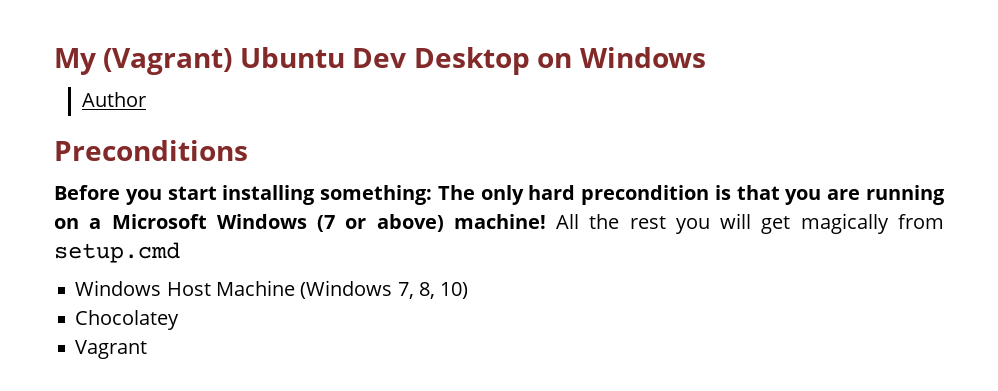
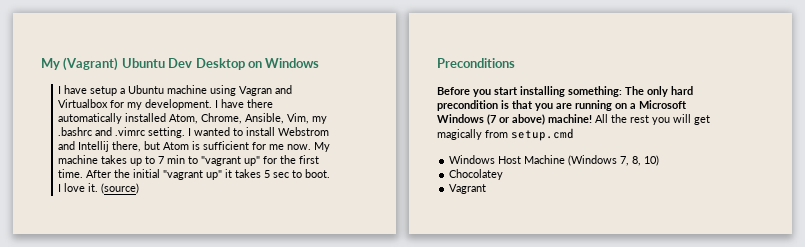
[81,92,146,107] Author -> [58,85,293,96] [58,99,274,110] [58,113,328,124] [58,127,330,138] [58,141,331,152] [58,155,320,166] [58,169,331,180] [58,183,140,194] I have setup a Ubuntu machine using Vagran and Virtualbox for my development. I have there automatically installed Atom, Chrome, Ansible, Vim, my .bashrc and .vimrc setting. I wanted to install Webstrom and Intellij there, but Atom is sufficient for me now. My machine takes up to 7 min to "vagrant up" for the first time. After the initial "vagrant up" it takes 5 sec to boot. I love it. (source)

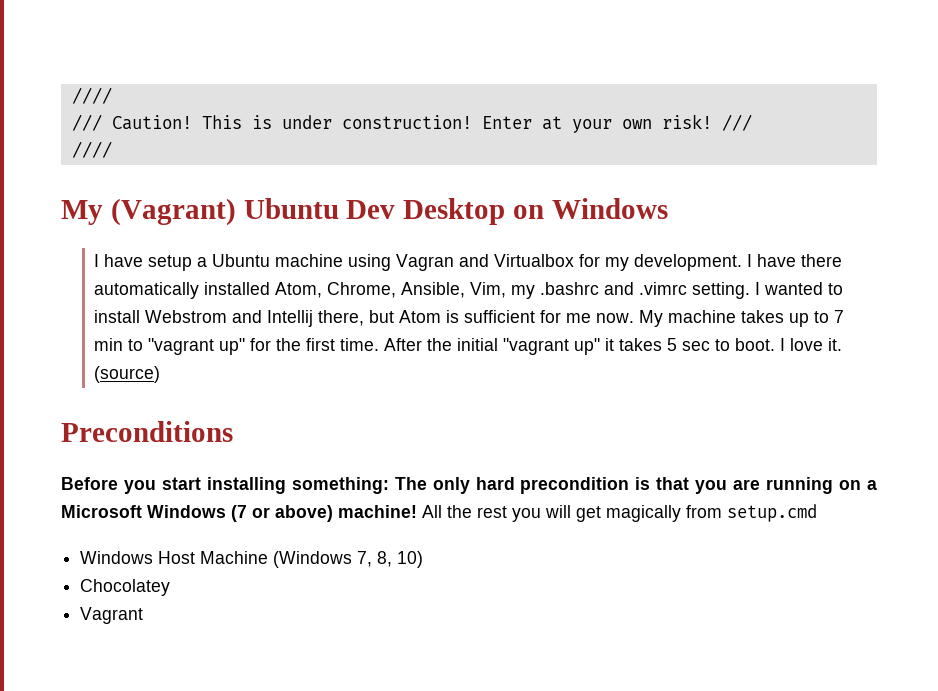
(41, 64) none -> [71,87,112,104] [71,114,752,133] [71,141,112,158] //// // /// Caution! This is under construction! Enter at your own risk! /// // //// //

